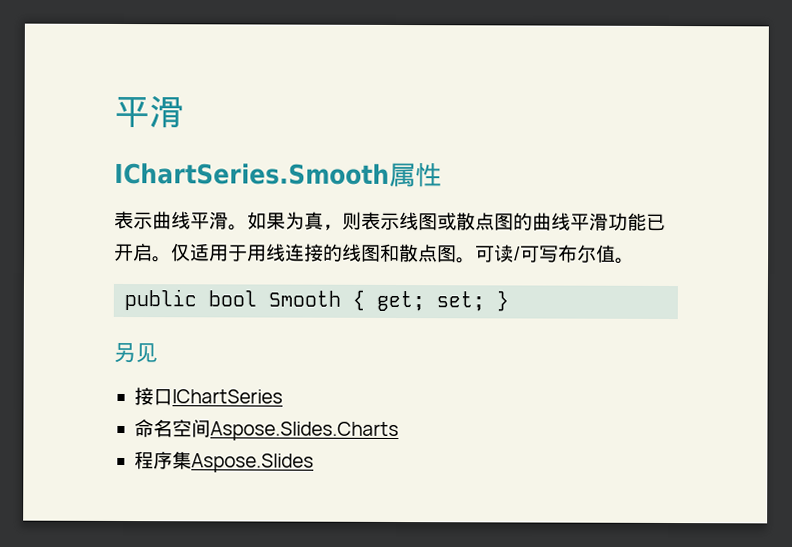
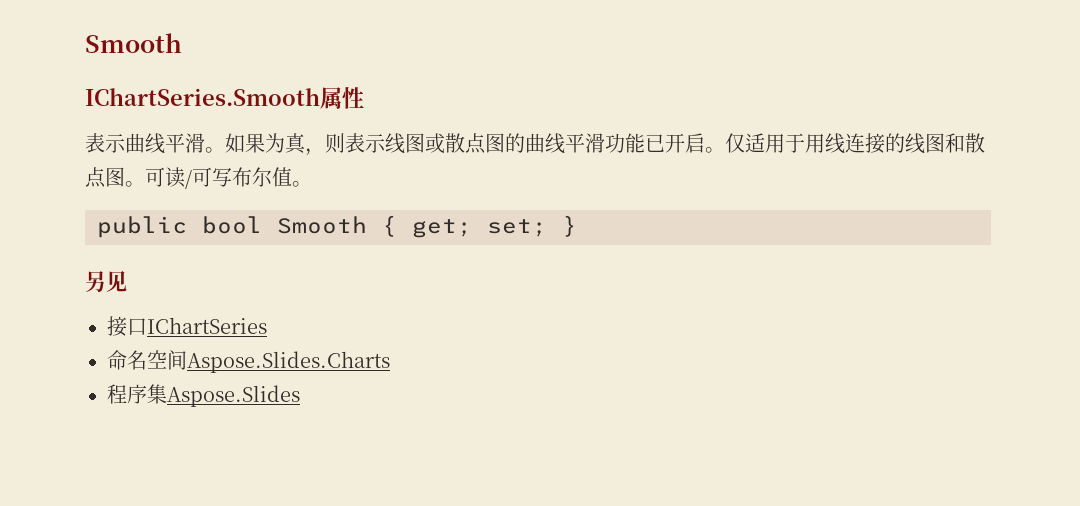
[114,95,185,129] 平滑 -> [85,33,182,53] Smooth

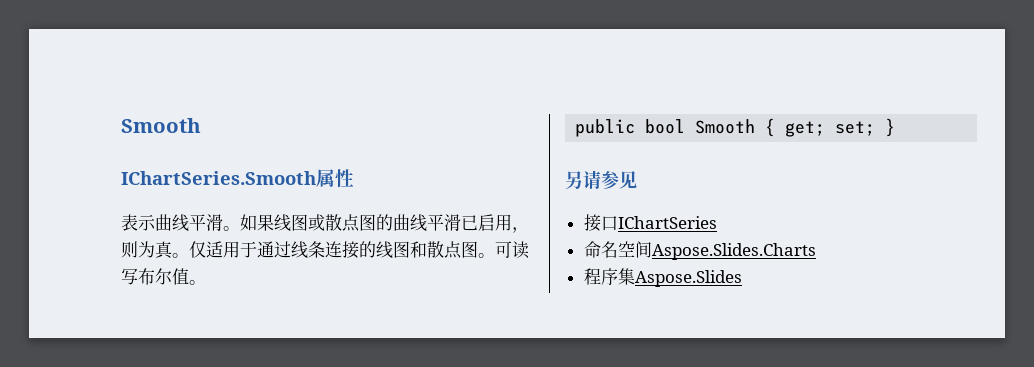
[265,133,386,156] 为真，则表示 -> (274, 222) none
[605,133,705,153] 功能已开启 -> [461,214,529,233] [121,241,173,259] 已启用，则为真
[805,133,845,154] 用线 -> [257,241,325,259] 通过线条
[185,167,212,189] /可 -> (529, 250) none
(106, 281) none -> [583,170,619,190] 请参

